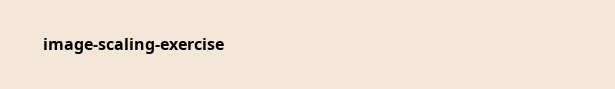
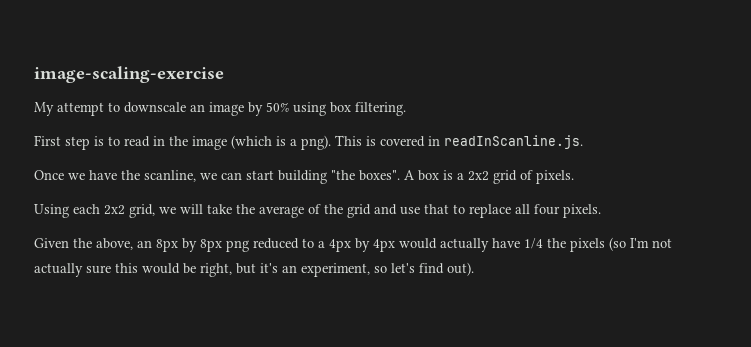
(224, 46) none -> [34,102,406,116] [34,135,583,150] [34,170,574,184] [34,204,601,218] [34,237,672,252] [34,262,474,277] // My attempt to downscale an image by 50% using box filtering. // First step is to read in the image (which is a png). This is covered in readInScanline.js. // Once we have the scanline, we can start building "the boxes". A box is a 2x2 grid of pixels. // Using each 2x2 grid, we will take the average of the grid and use that to replace all four pixels. // Given the above, an 8px by 8px png reduced to a 4px by 4px would actually have 1/4 the pixels (so I'm not actually sure this would be right, but it's an experiment, so let's find out).

